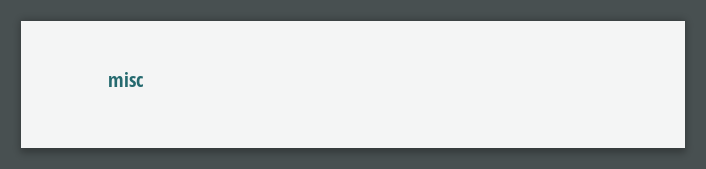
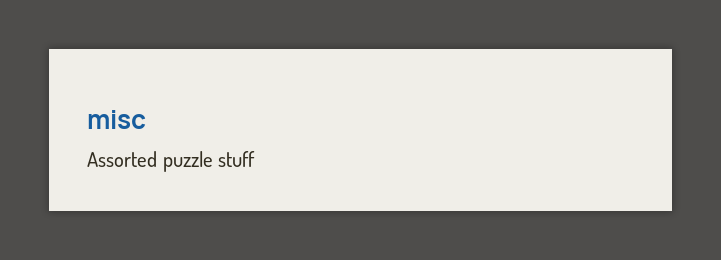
(144, 79) none -> [87,151,256,172] // Assorted puzzle stuff

